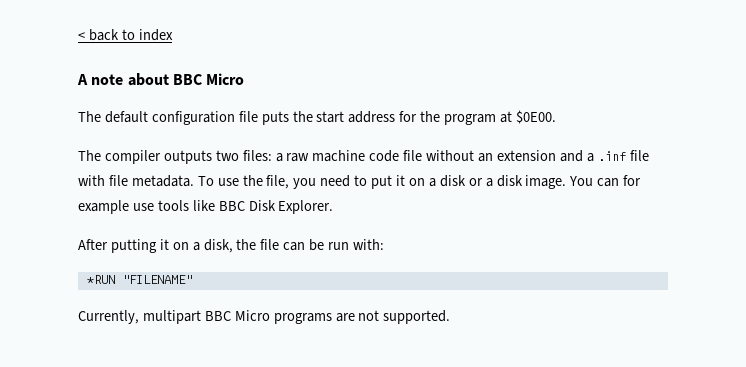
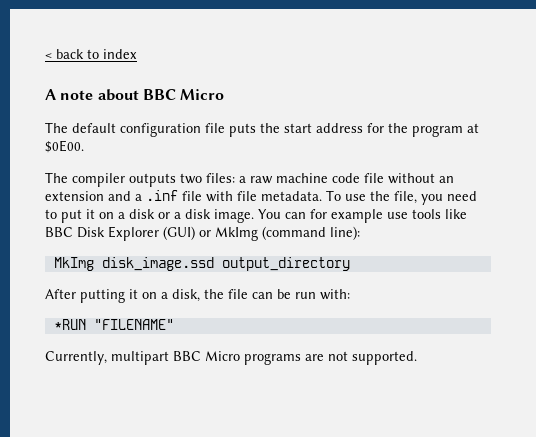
[278,200,334,214] Explorer. -> [108,226,360,241] [53,257,350,271] Explorer (GUI) or MkImg (command line): // MkImg disk_image.ssd output_directory

